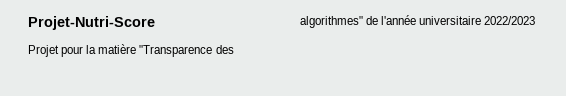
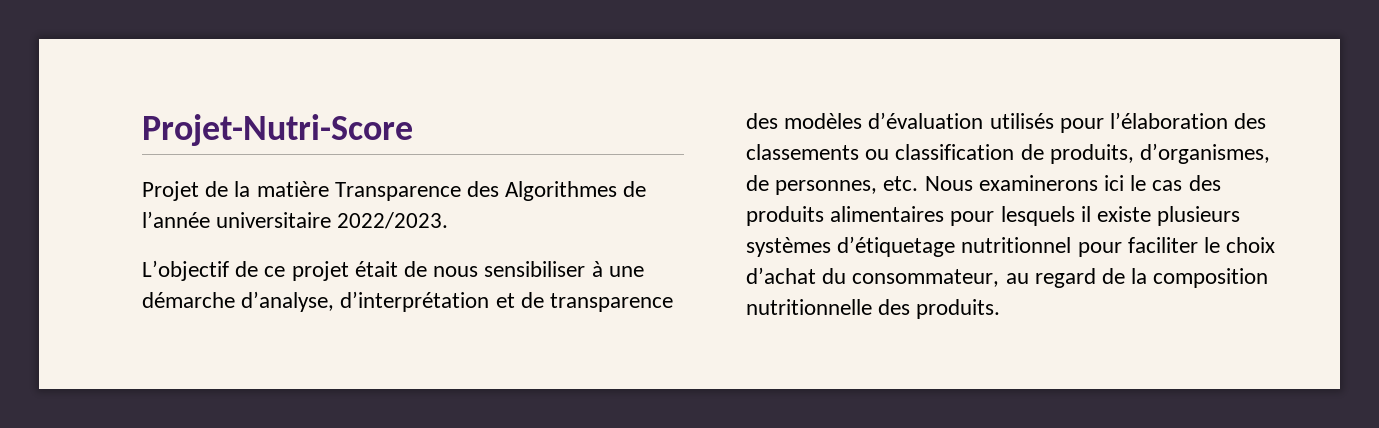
[61,46,84,57] pour -> [205,181,229,197] de
[139,45,234,57] [300,15,536,28] "Transparence des algorithmes" de l'année universitaire 2022/2023 -> [334,181,647,201] [142,211,449,229] [142,260,644,281] [142,291,674,312] [746,112,1267,133] [746,143,1271,164] [746,175,1221,195] [746,206,1241,226] [746,236,1276,257] [746,267,1269,288] [746,299,1001,319] Transparence des Algorithmes de l’année universitaire 2022/2023. // L’objectif de ce projet était de nous sensibiliser à une démarche d’analyse, d’interprétation et de transparence des modèles d’évaluation utilisés pour l’élaboration des classements ou classification de produits, d’organismes, de personnes, etc. Nous examinerons ici le cas des produits alimentaires pour lesquels il existe plusieurs systèmes d’étiquetage nutritionnel pour faciliter le choix d’achat du consommateur, au regard de la composition nutritionnelle des produits.

